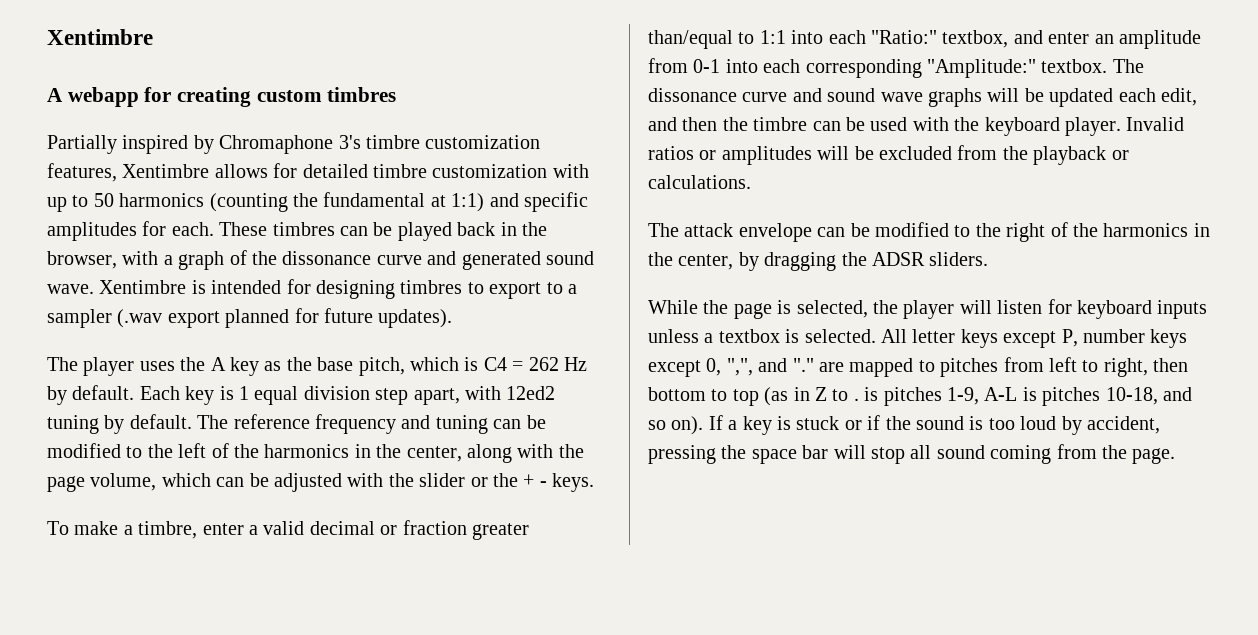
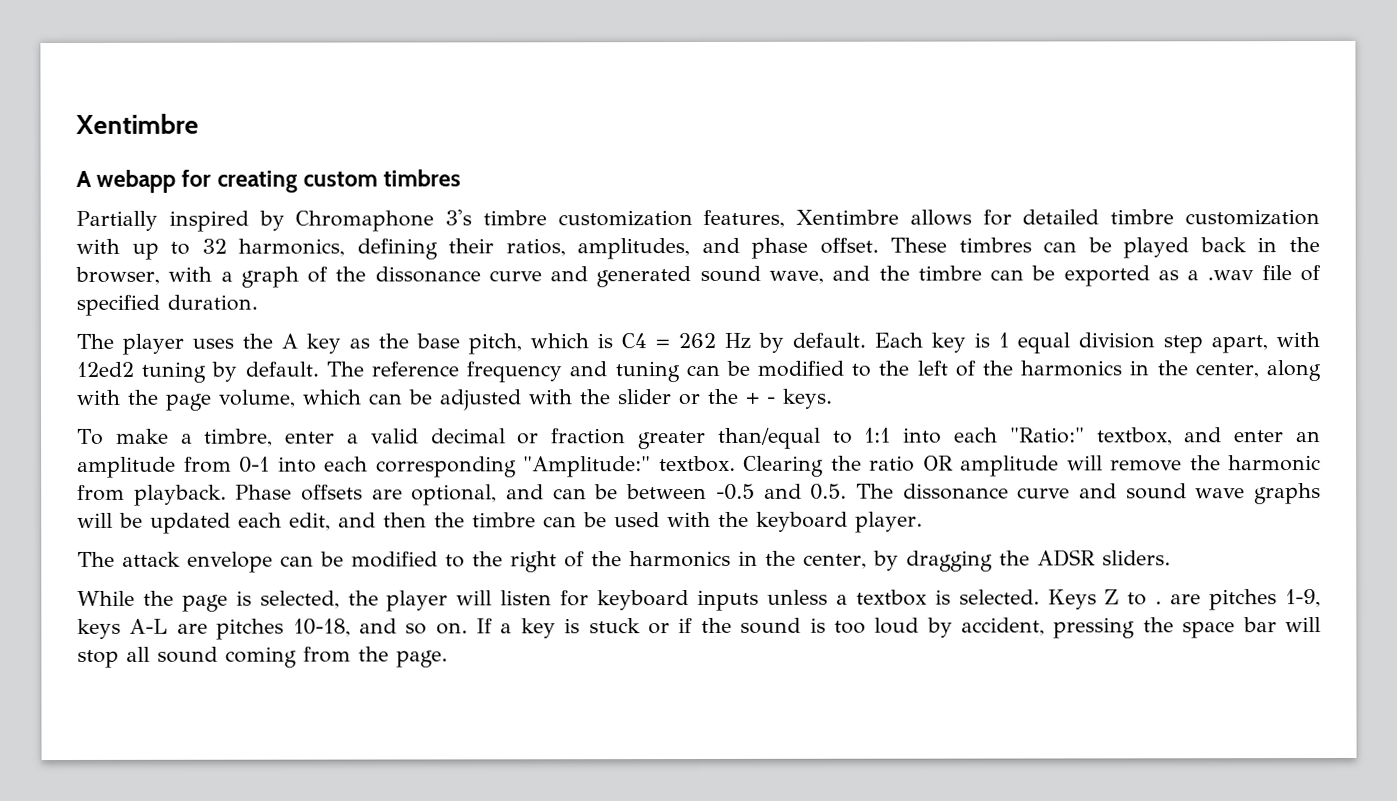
[93,192,588,212] [47,221,214,241] 50 harmonics (counting the fundamental at 1:1) and specific amplitudes for each. -> [201,237,879,260] 32 harmonics, defining their ratios, amplitudes, and phase offset.
[47,279,577,299] [47,308,453,328] wave. Xentimbre is intended for designing timbres to export to a sampler (.wav export planned for future updates). -> [768,265,1321,287] [76,294,258,316] wave, and the timbre can be exported as a .wav file of specified duration.
(1108, 66) none -> [743,455,1321,477] [77,483,848,506] Clearing the ratio OR amplitude will remove the harmonic from playback. Phase offsets are optional, and can be between -0.5 and 0.5.
[1126,117,1185,131] [648,145,1129,165] [648,175,751,189] Invalid ratios or amplitudes will be excluded from the playback or calculations. -> (923, 522) none
[881,329,1188,348] [648,357,1189,377] [648,387,810,406] All letter keys except P, number keys except 0, ",", and "." are mapped to pitches from left to right, then bottom to top (as in -> [1047,589,1097,610] Keys
[864,387,879,401] is -> [1170,594,1202,605] are
[984,387,1037,401] A-L is -> [77,618,208,639] keys A-L are
[671,416,704,435] on). -> [435,622,468,635] on.

